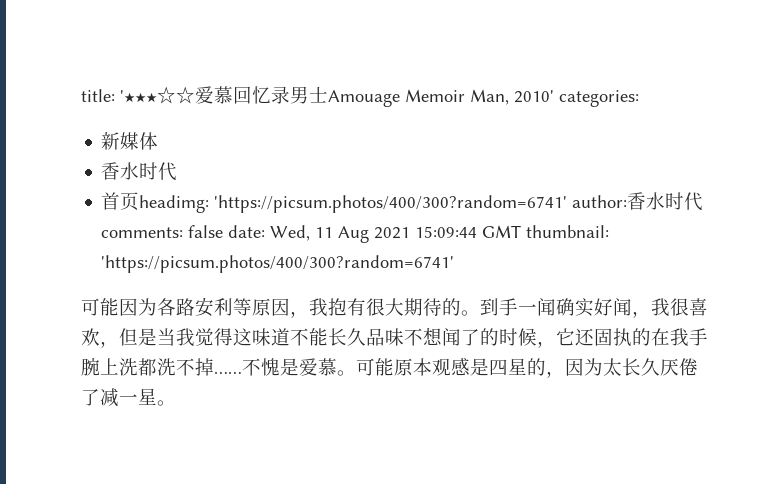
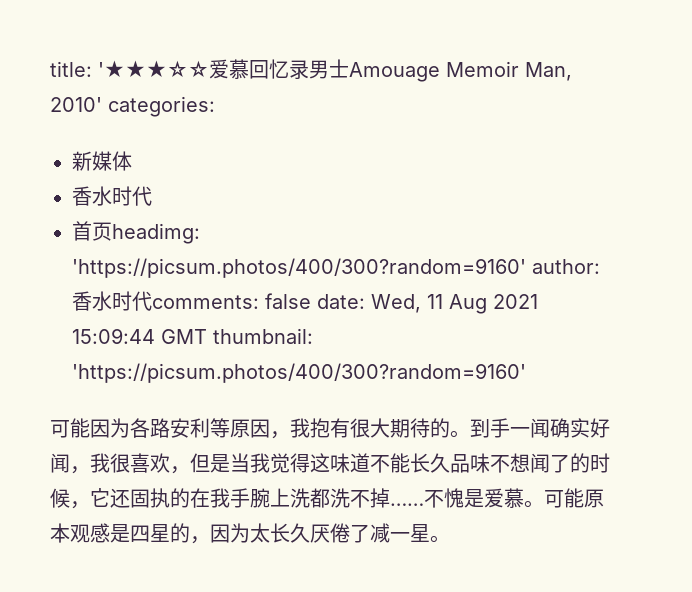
[214,195,568,213] 'https://picsum.photos/400/300?random=6741' -> [72,258,526,278] 'https://picsum.photos/400/300?random=9160'
[101,255,455,273] 'https://picsum.photos/400/300?random=6741' -> [72,363,526,383] 'https://picsum.photos/400/300?random=9160'

